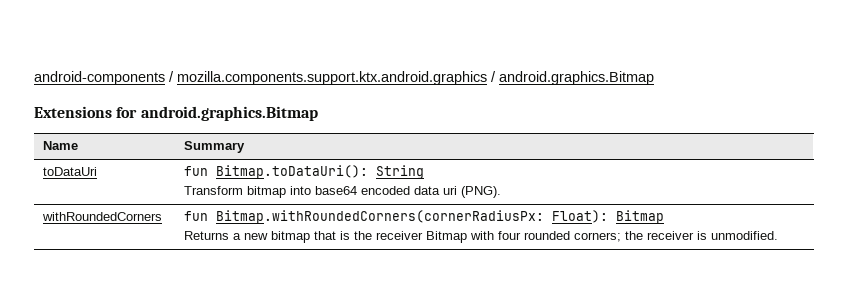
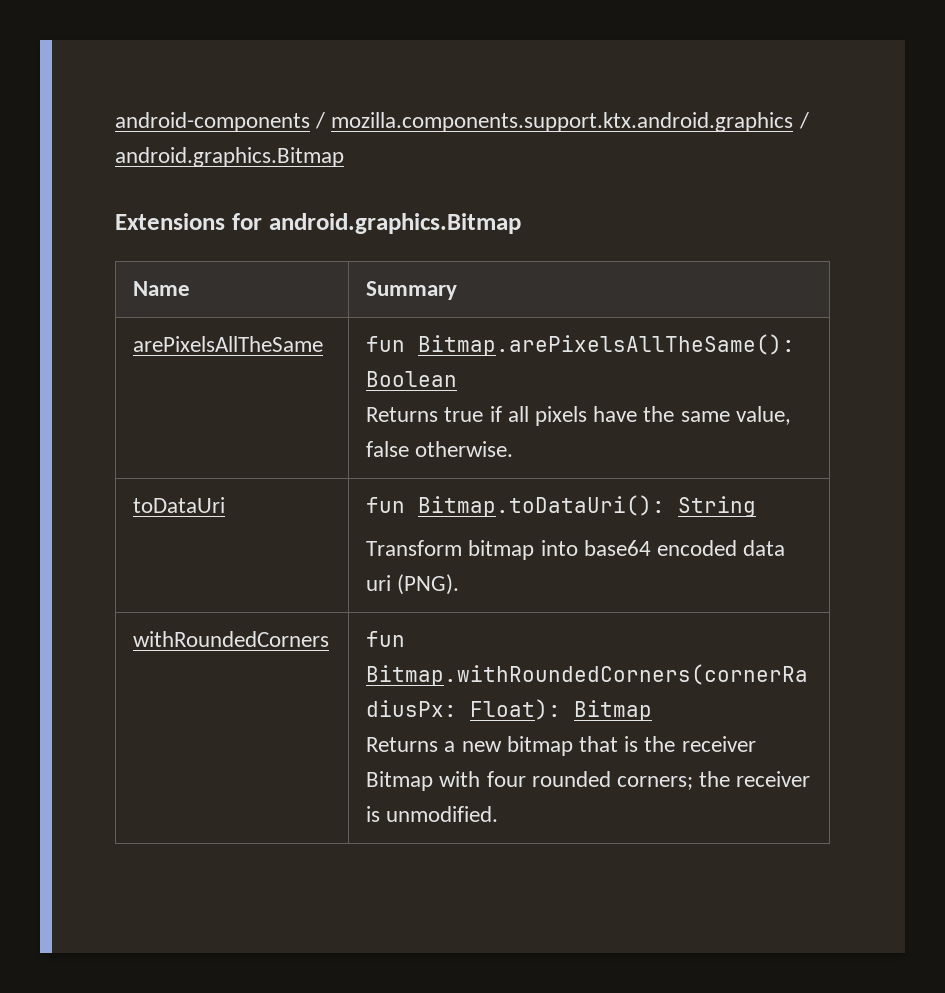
(246, 147) none -> [133,336,324,352] [366,334,796,356] [366,371,458,387] [366,406,791,426] [366,441,514,457] // arePixelsAllTheSame | fun Bitmap.arePixelsAllTheSame(): Boolean // Returns true if all pixels have the same value, false otherwise.

